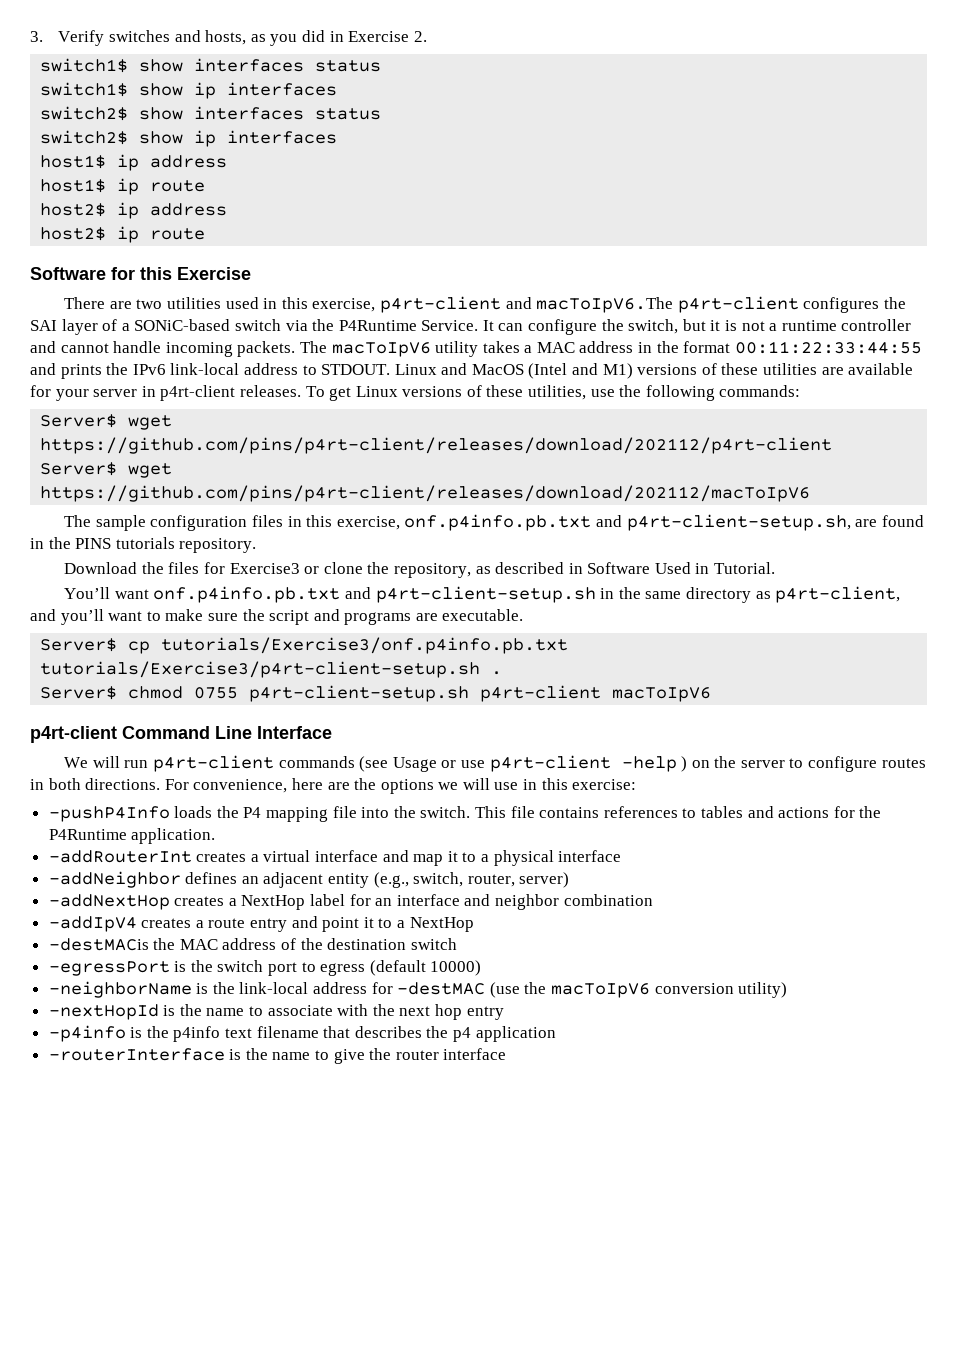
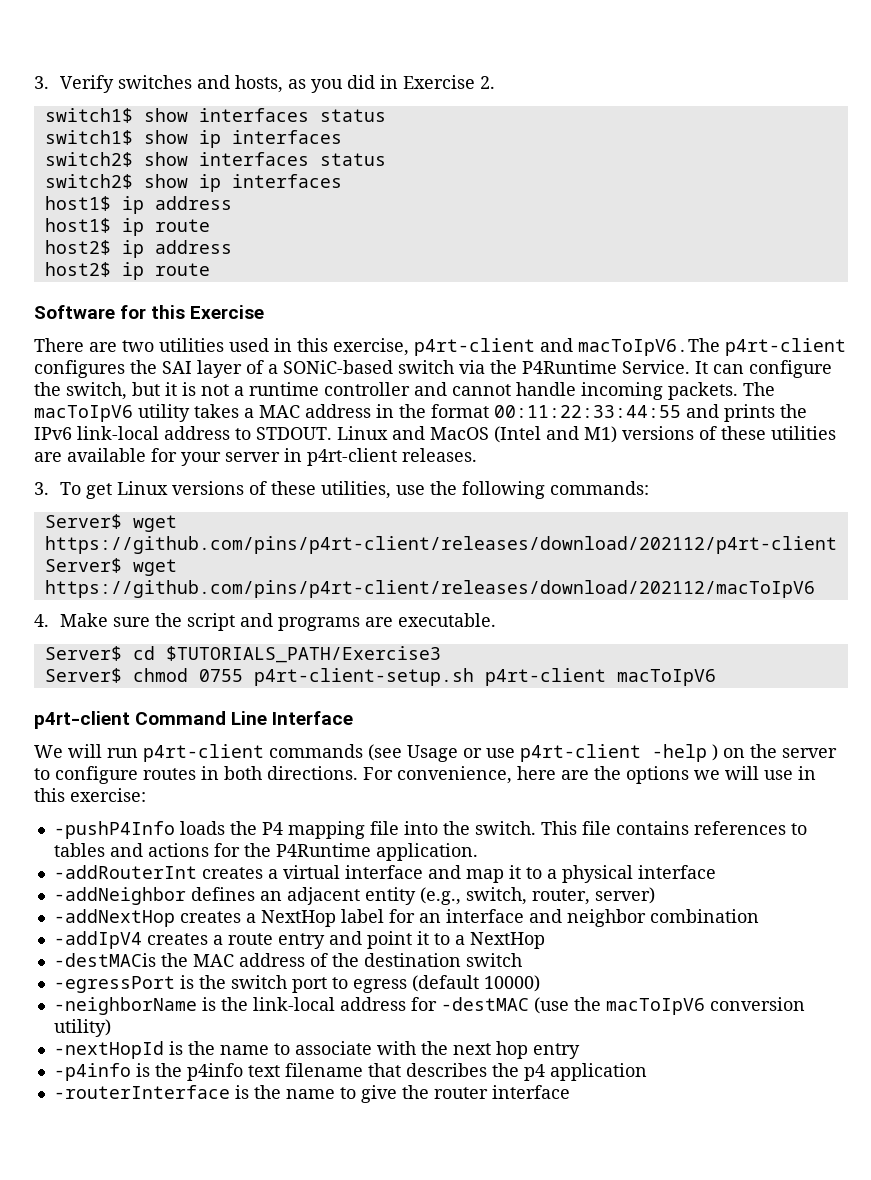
(301, 391) none -> [34,482,49,495] // 3.
[64,514,924,531] [30,537,257,553] [64,562,776,578] [64,586,901,603] [30,609,204,625] The sample configuration files in this exercise, onf.p4info.pb.txt and p4rt-client-setup.sh, are found in the PINS tutorials repository. // Download the files for Exercise3 or clone the repository, as described in Software Used in Tutorial. // You’ll want onf.p4info.pb.txt and p4rt-client-setup.sh in the same directory as p4rt-client, and you’ll want to make -> [34,613,109,627] 4. Make
[128,637,569,654] [40,661,503,678] cp tutorials/Exercise3/onf.p4info.pb.txt tutorials/Exercise3/p4rt-client-setup.sh . -> [132,646,441,663] cd $TUTORIALS_PATH/Exercise3

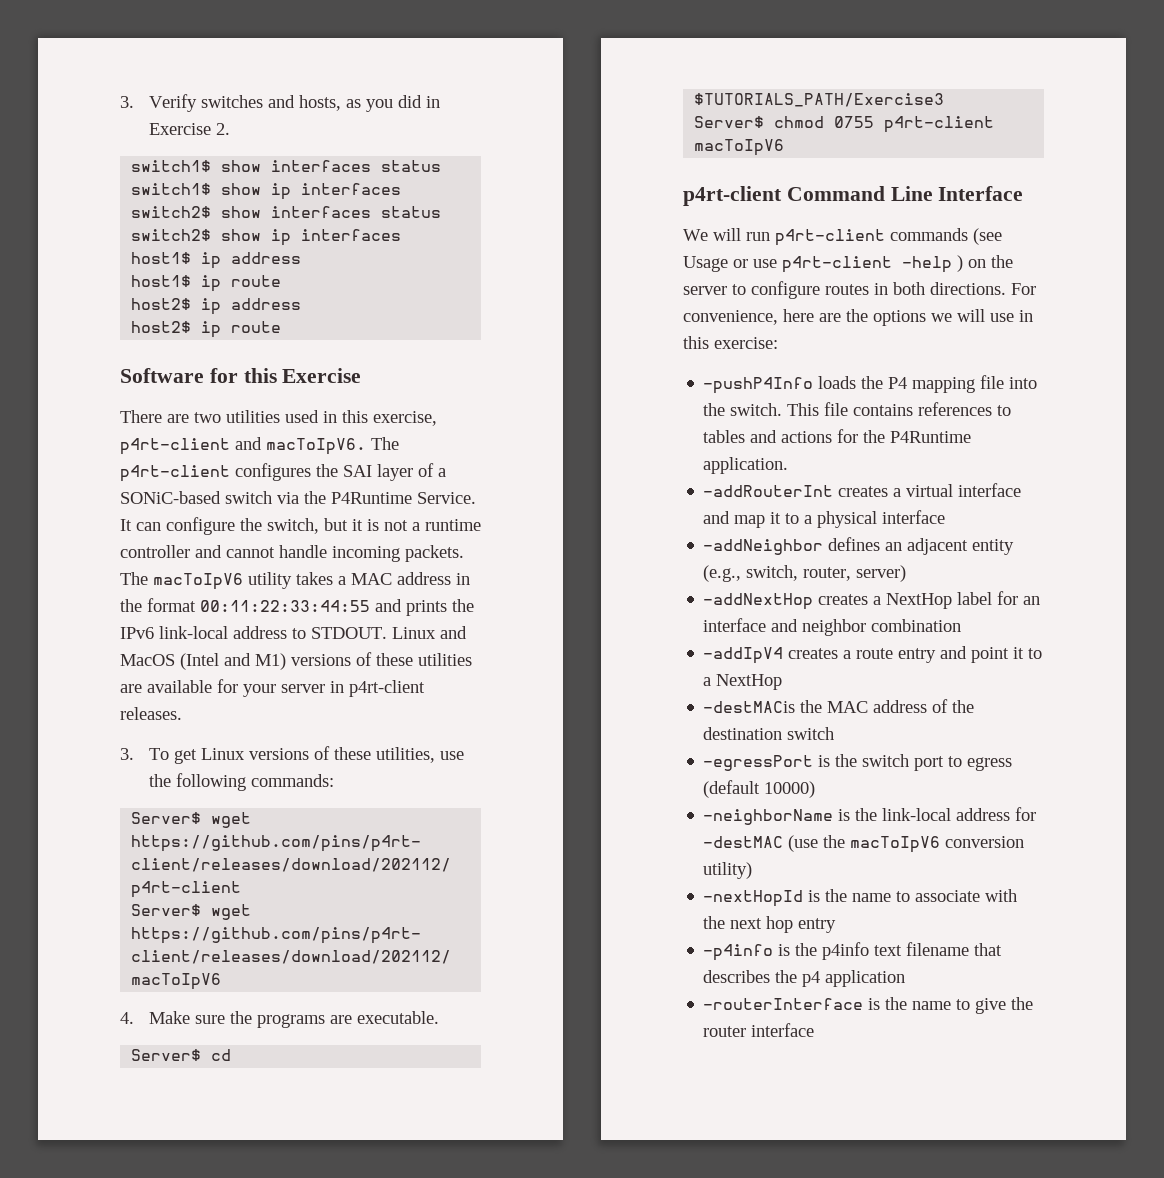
[578,338,720,356] macToIpV6.The -> [266,437,399,455] macToIpV6. The
[187,613,274,631] script and -> (253, 1017) none
[253,668,474,686] p4rt-client-setup.sh -> (875, 122) none

